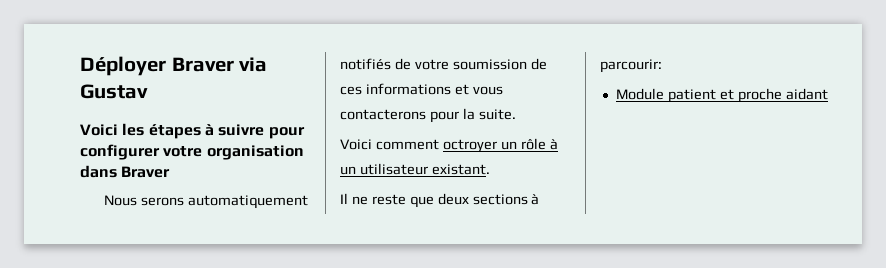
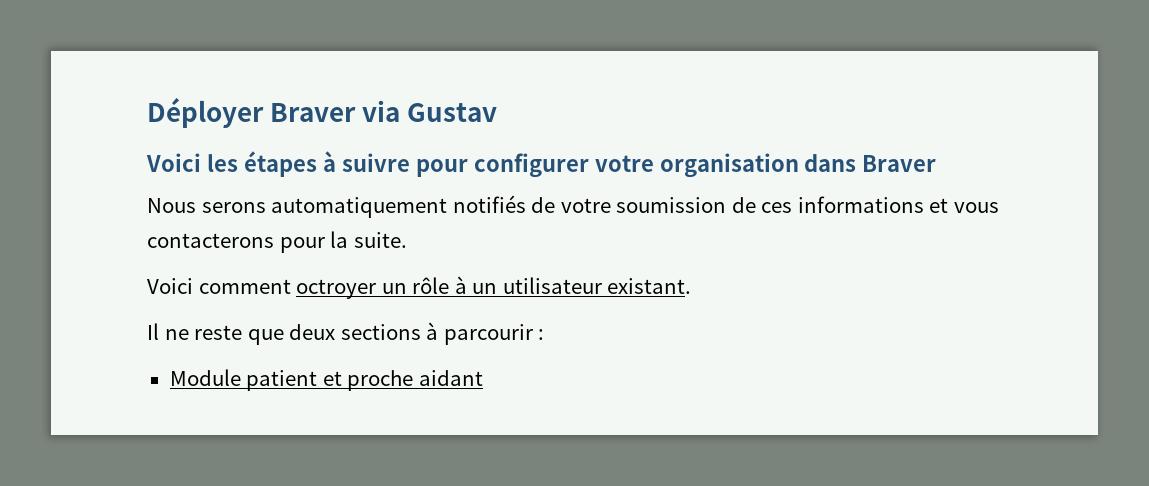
[600,59,662,73] parcourir: -> [443,324,545,345] parcourir :

